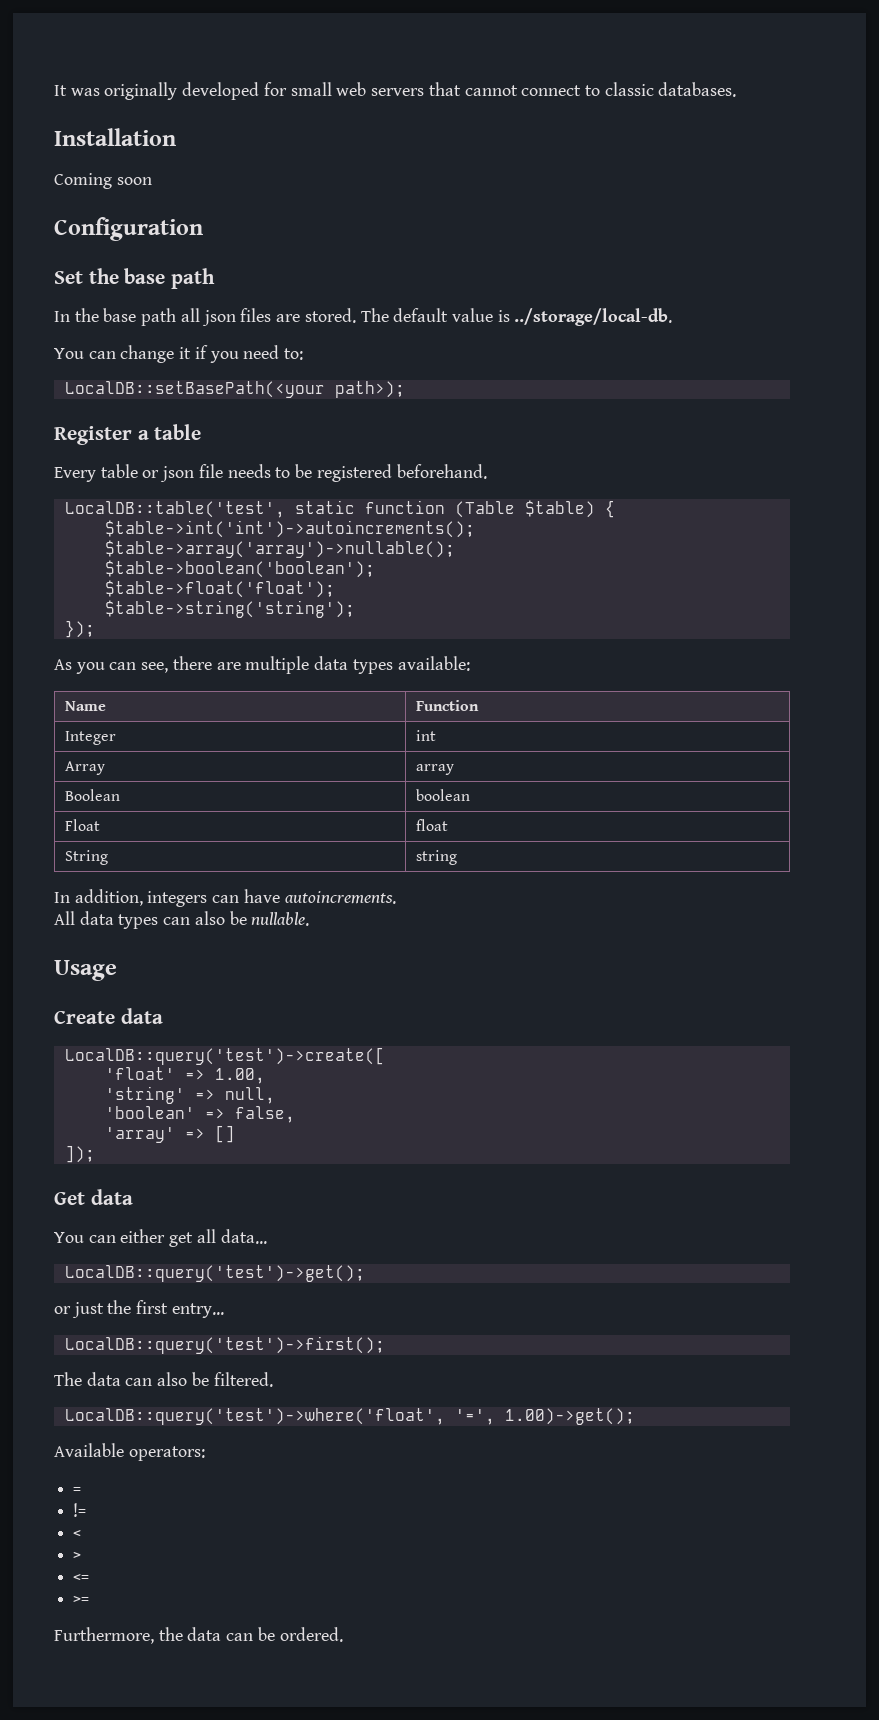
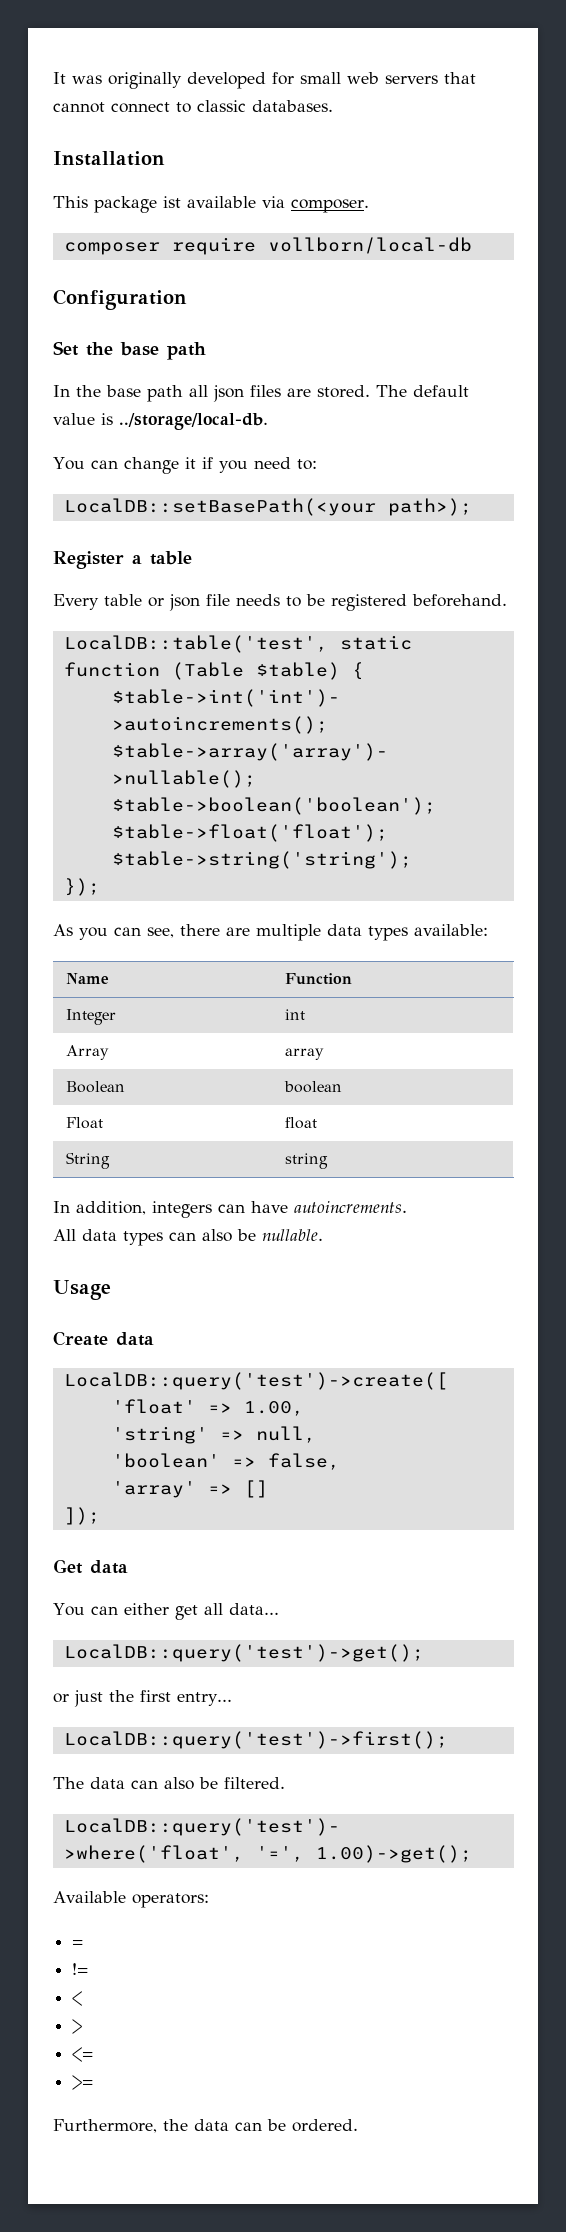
[54,173,152,189] Coming soon -> [53,196,369,213] [63,237,472,255] This package ist available via composer. // composer require vollborn/local-db

